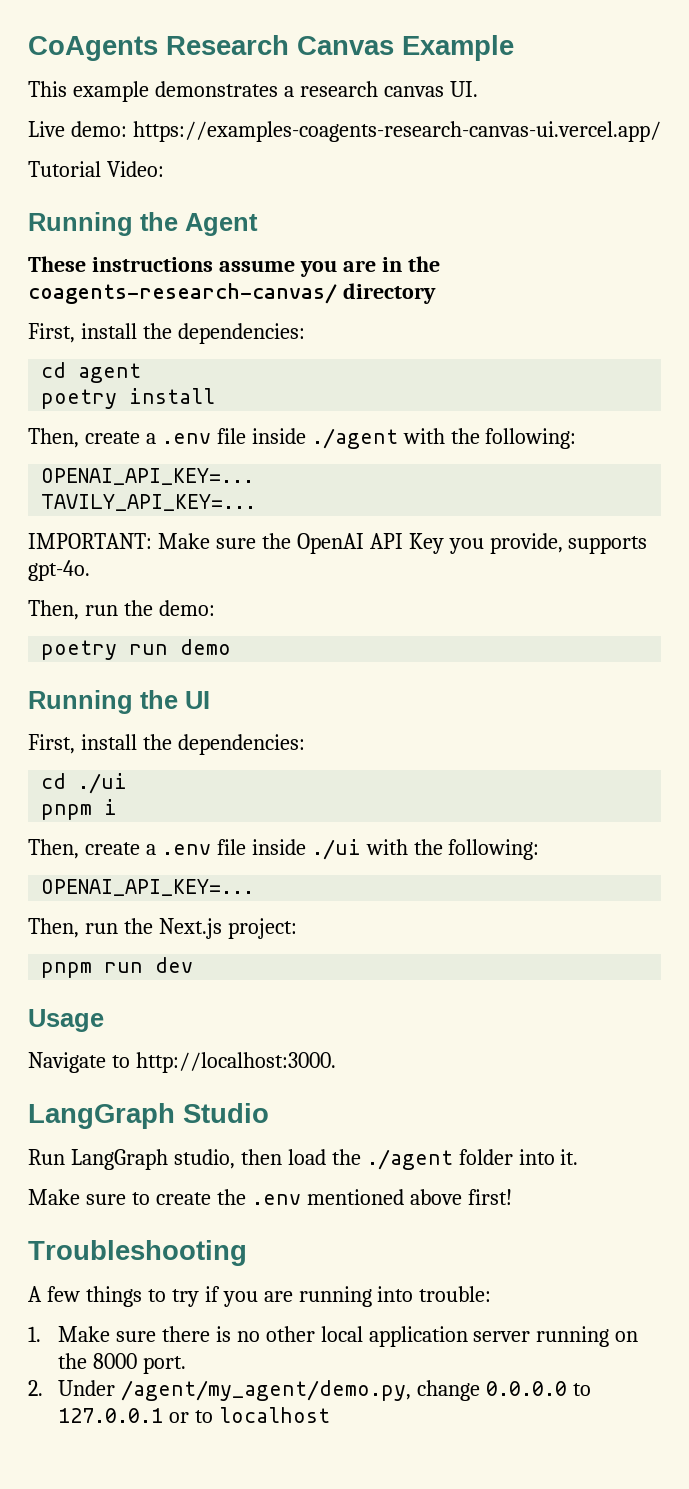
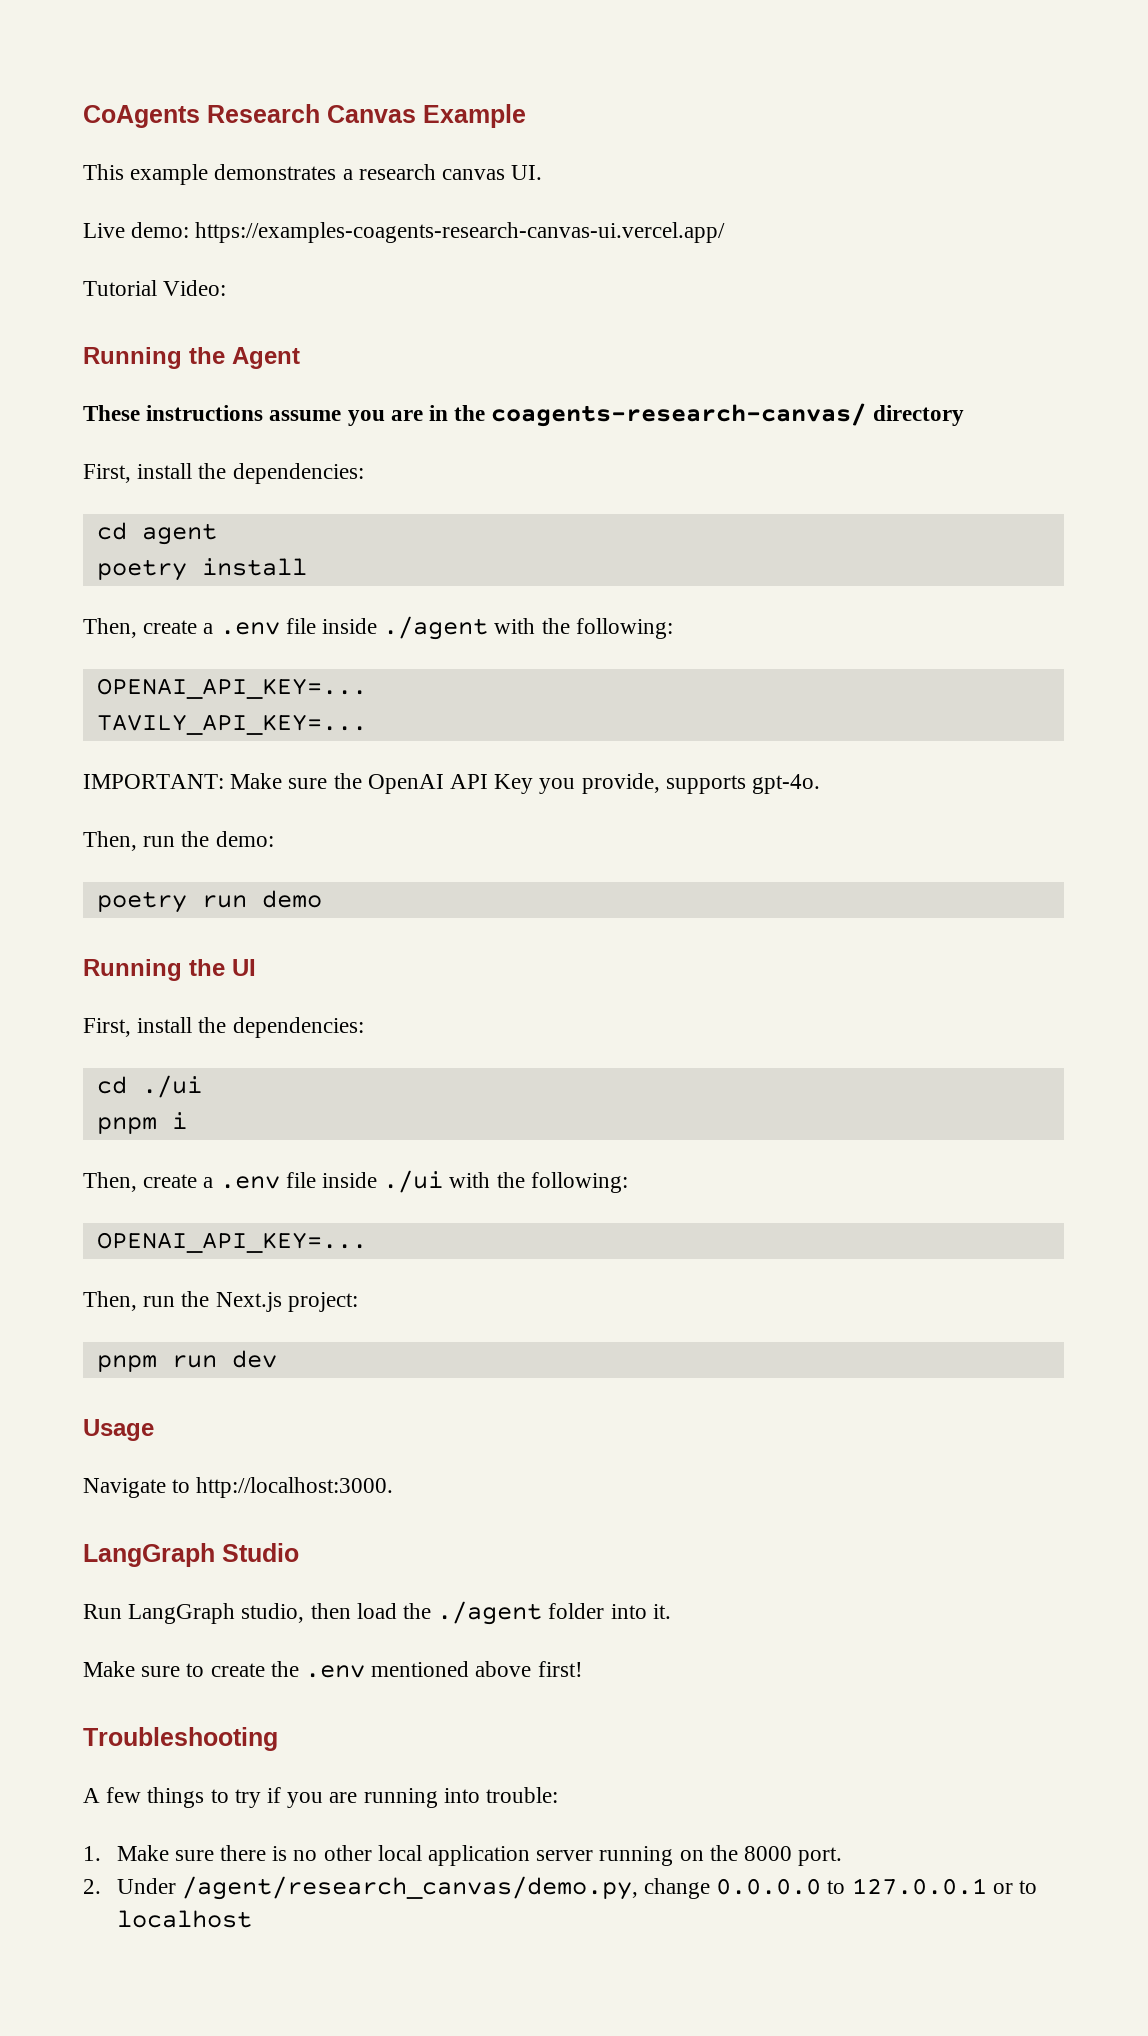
[120,1380,411,1401] /agent/my_agent/demo.py, -> [181,1876,638,1900] /agent/research_canvas/demo.py,

